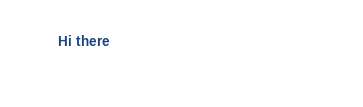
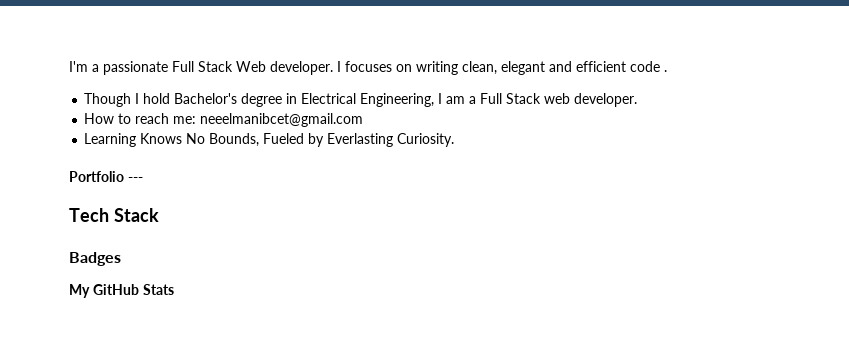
[58,35,110,46] Hi there -> [69,61,667,75] [84,93,638,107] [84,113,364,127] [84,133,455,147] [69,171,143,182] [69,208,159,222] [69,252,121,266] [69,284,174,298] I'm a passionate Full Stack Web developer. I focuses on writing clean, elegant and efficient code . // Though I hold Bachelor's degree in Electrical Engineering, I am a Full Stack web developer. // How to reach me: neeelmanibcet@gmail.com // Learning Knows No Bounds, Fueled by Everlasting Curiosity. // Portfolio --- // Tech Stack // Badges // My GitHub Stats

